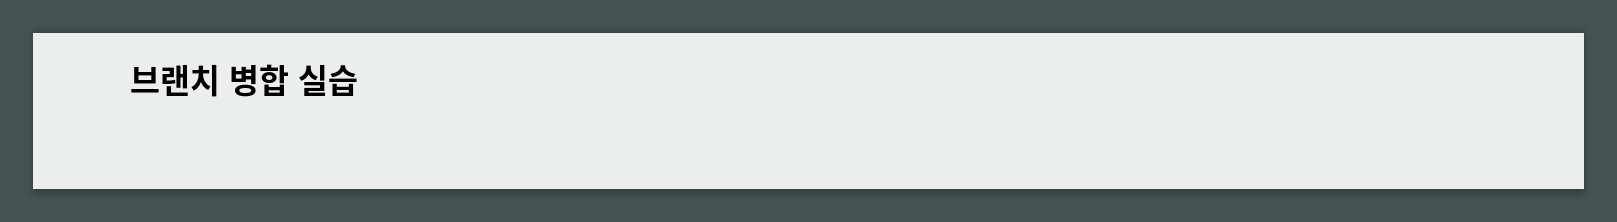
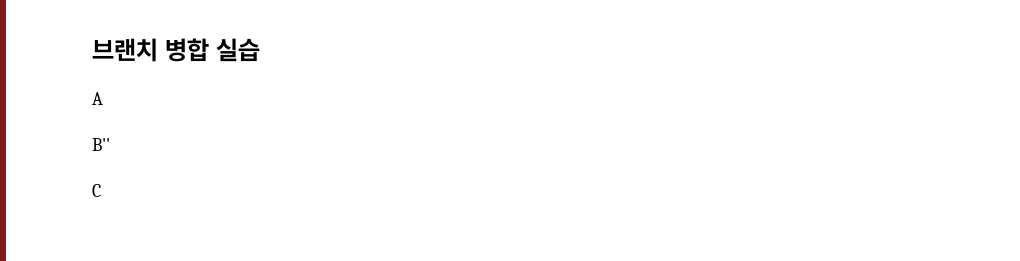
(358, 80) none -> [92,92,103,105] [92,138,110,151] [92,184,101,197] // A // B'' // C

